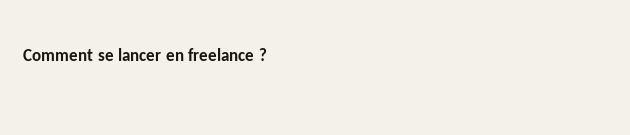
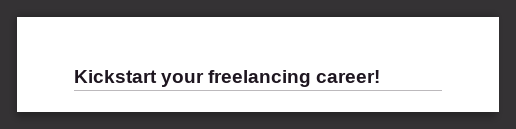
[23,48,267,61] Comment se lancer en freelance ? -> [74,70,381,87] Kickstart your freelancing career!

